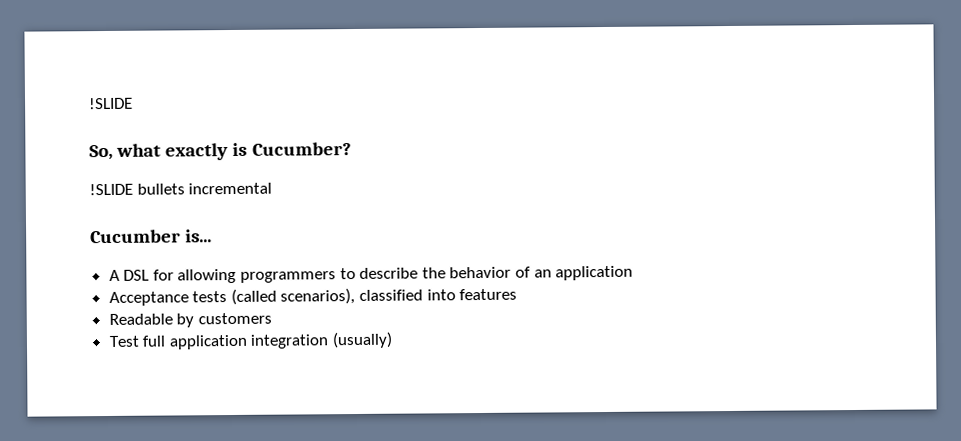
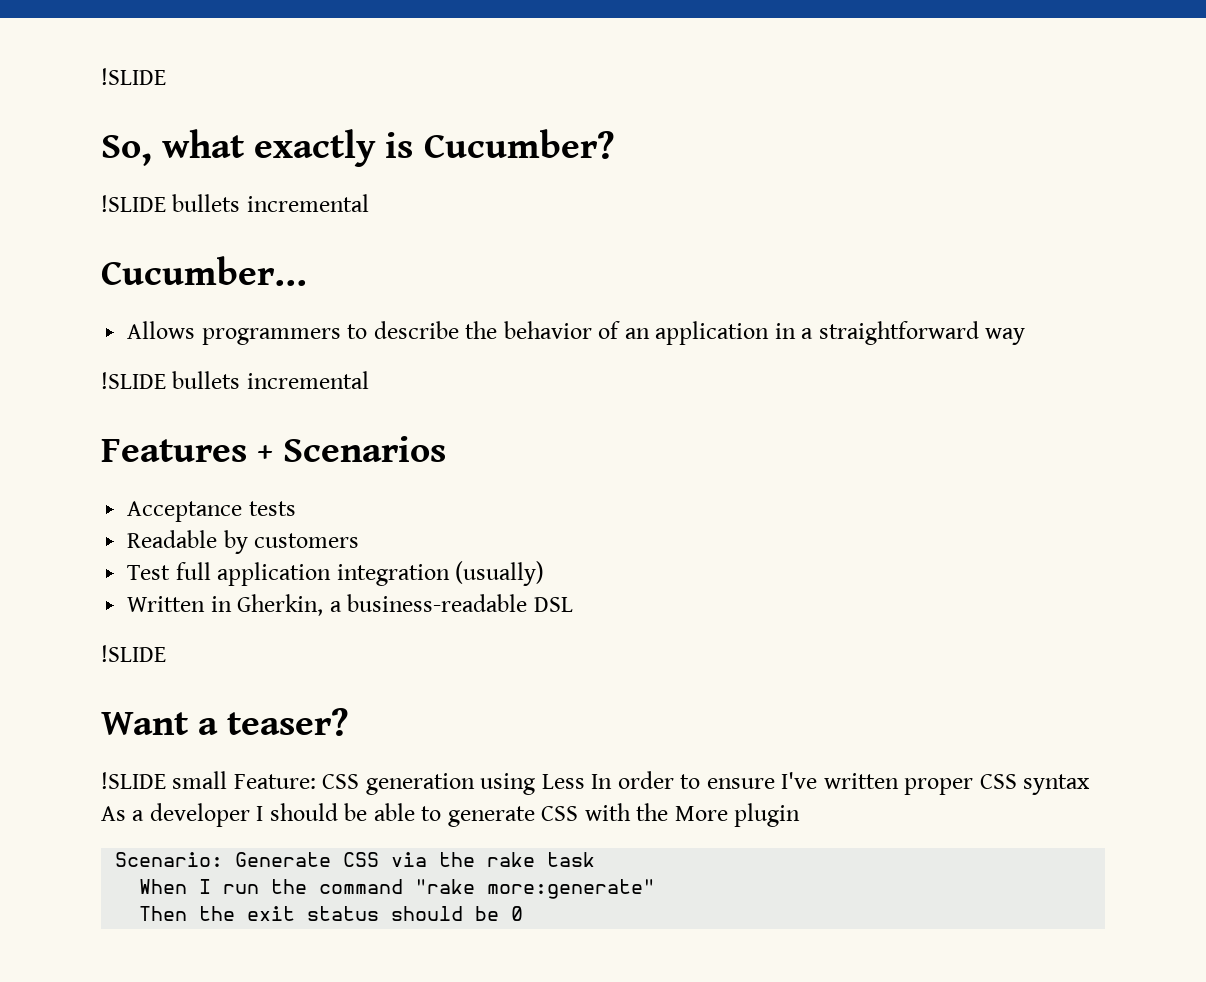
[90,229,213,244] [108,268,237,284] Cucumber is... // A DSL for allowing -> [101,256,307,286] [127,321,196,339] Cucumber... // Allows
[108,288,518,306] // Acceptance tests (called scenarios), classified into features -> [774,321,1026,345] [101,371,369,389] [101,436,447,462] [127,501,296,522] in a straightforward way // !SLIDE bullets incremental // Features + Scenarios // Acceptance tests
(394, 340) none -> [127,594,573,616] [101,645,166,662] [101,708,350,736] [101,771,1091,795] [101,803,801,827] [115,852,596,867] [139,879,656,899] [139,906,524,921] // Written in Gherkin, a business-readable DSL // !SLIDE // Want a teaser? // !SLIDE small Feature: CSS generation using Less In order to ensure I've written proper CSS syntax As a developer I should be able to generate CSS with the More plugin // Scenario: Generate CSS via the rake task // When I run the command "rake more:generate" // Then the exit status should be 0

